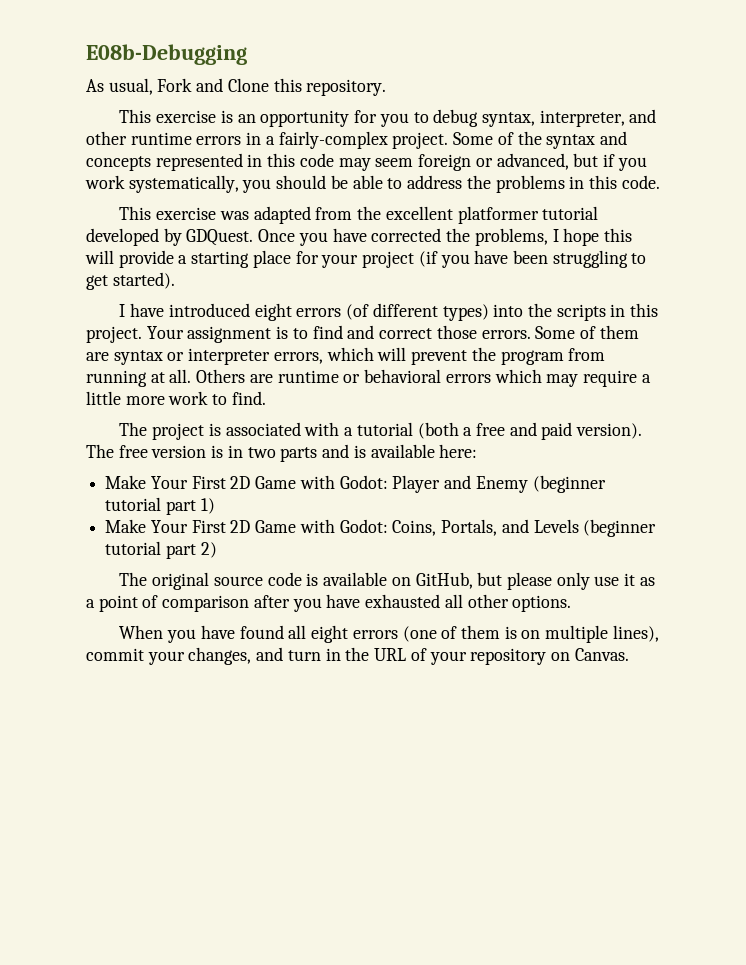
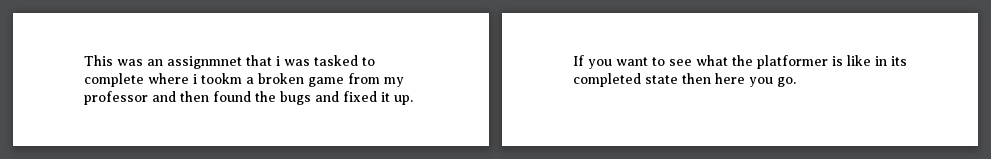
[86,44,247,65] [86,78,387,96] [119,109,657,127] [86,131,627,149] [86,153,647,171] [85,175,660,193] [119,206,599,224] [86,228,632,246] [85,250,647,268] [86,272,175,290] [119,303,659,321] [86,325,639,343] [86,347,606,365] [86,369,651,387] [86,391,266,405] [119,422,643,440] [86,444,478,462] [105,475,606,493] [105,497,215,515] [105,519,657,537] [105,541,217,559] [119,572,655,590] [86,594,572,612] [119,625,659,643] [86,647,629,665] E08b-Debugging // As usual, Fork and Clone this repository. // This exercise is an opportunity for you to debug syntax, interpreter, and other runtime errors in a fairly-complex project. Some of the syntax and concepts represented in this code may seem foreign or advanced, but if you work systematically, you should be able to address the problems in this code. // This exercise was adapted from the excellent platformer tutorial developed by GDQuest. Once you have corrected the problems, I hope this will provide a starting place for your project (if you have been struggling to get started). // I have introduced eight errors (of different types) into the scripts in this project. Your assignment is to find and correct those errors. Some of them are syntax or interpreter errors, which will prevent the program from running at all. Others are runtime or behavioral errors which may require a little more work to find. // The project is associated with a tutorial (both a free and paid version). The free version is in two parts and is available here: // Make Your First 2D Game with Godot: Player and Enemy (beginner tutorial part 1) // Make Your First 2D Game with Godot: Coins, Portals, and Levels (beginner tutorial part 2) // The original source code is available on GitHub, but please only use it as a point of comparison after you have exhausted all other options. // When you have found all eight errors (one of them is on multiple lines), commit your changes, and turn in the URL of your repository on Canvas. -> [84,55,375,69] [84,73,404,87] [84,91,413,105] [573,55,907,69] [573,73,796,87] This was an assignmnet that i was tasked to complete where i tookm a broken game from my professor and then found the bugs and fixed it up. If you want to see what the platformer is like in its completed state then here you go.

